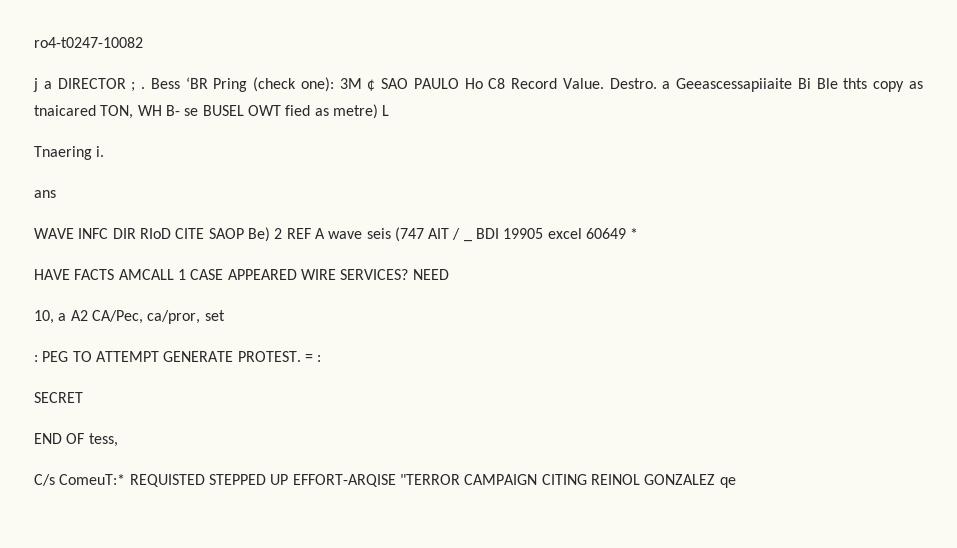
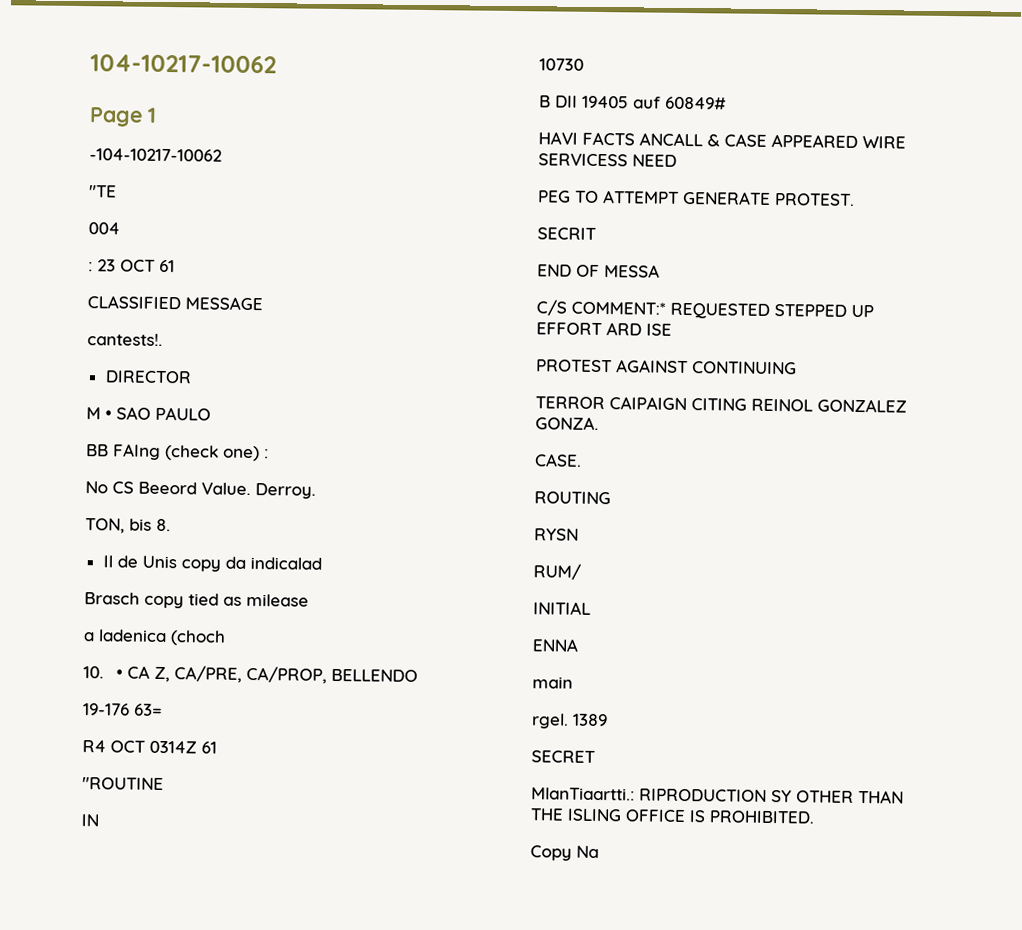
[34,37,143,48] [33,77,923,92] [34,104,390,119] [34,146,105,160] [34,190,56,198] [34,227,472,242] [476,228,639,239] [34,269,186,280] ro4-t0247-10082 // j a DIRECTOR ; . Bess ‘BR Pring (check one): 3M ¢ SAO PAULO Ho C8 Record Value. Destro. a Geeascessapiiaite Bi Ble thts copy as tnaicared TON, WH B- se BUSEL OWT fied as metre) L // Tnaering i. // ans // WAVE INFC DIR RIoD CITE SAOP Be) 2 REF A wave seis (747 AIT / _ BDI 19905 excel 60649 * // HAVE FACTS AMCALL 1 -> [90,54,277,74] [89,107,157,127] [89,148,222,162] [89,185,117,198] [88,222,120,235] [88,259,175,273] [87,295,263,311] [87,333,163,346] [104,370,192,384] [86,406,211,421] [86,443,269,462] [85,481,316,499] [85,518,171,534] [102,555,322,572] [84,592,309,609] [83,629,226,646] [83,665,419,684] [83,703,163,716] [82,740,217,754] [82,777,164,791] [81,814,99,827] [539,58,584,71] [539,95,727,110] [538,131,720,147] 104-10217-10062 // Page 1 // -104-10217-10062 // "TE // 004 // : 23 OCT 61 // CLASSIFIED MESSAGE // cantests!. // DIRECTOR // M • SAO PAULO // BB FAIng (check one) : // No CS Beeord Value. Derroy. // TON, bis 8. // Il de Unis copy da indicalad // Brasch copy tied as milease // a ladenica (choch // 10. • CA Z, CA/PRE, CA/PROP, BELLENDO // 19-176 63= // R4 OCT 0314Z 61 // "ROUTINE // IN // 10730 // B DII 19405 auf 60849# // HAVI FACTS ANCALL &
[340,269,409,280] SERVICES? -> [538,153,628,167] SERVICESS
[34,310,225,324] [34,355,38,362] 10, a A2 CA/Pec, ca/pror, set // : -> (677, 160) none
[304,354,322,362] [34,392,83,403] [34,433,118,447] [34,474,736,488] = : // SECRET // END OF tess, // C/s ComeuT:* REQUISTED STEPPED UP EFFORT-ARQISE "TERROR CAMPAIGN CITING REINOL GONZALEZ qe -> [537,227,596,240] [537,264,660,278] [536,299,874,319] [536,322,672,336] [536,359,797,375] [535,396,907,413] [535,416,599,431] [534,453,582,467] [534,491,611,505] [534,528,579,541] [533,563,581,580] [533,601,591,615] [532,638,579,652] [532,676,573,689] [531,713,608,729] [531,750,595,763] [531,787,904,804] [530,808,815,824] [530,845,599,861] // SECRIT // END OF MESSA // C/S COMMENT:* REQUESTED STEPPED UP EFFORT ARD ISE // PROTEST AGAINST CONTINUING // TERROR CAIPAIGN CITING REINOL GONZALEZ GONZA. // CASE. // ROUTING // RYSN // RUM/ // INITIAL // ENNA // main // rgel. 1389 // SECRET // MlanTiaartti.: RIPRODUCTION SY OTHER THAN THE ISLING OFFICE IS PROHIBITED. // Copy Na

